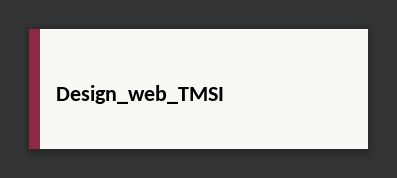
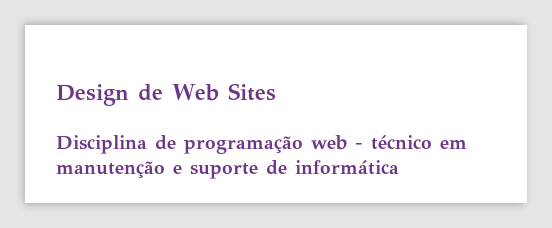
[56,85,224,104] Design_web_TMSI -> [56,83,276,106] [56,135,467,154] [56,160,399,179] Design de Web Sites // Disciplina de programação web - técnico em manutenção e suporte de informática

